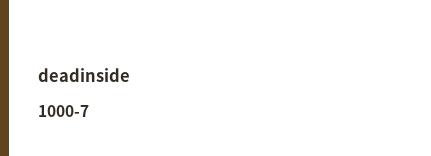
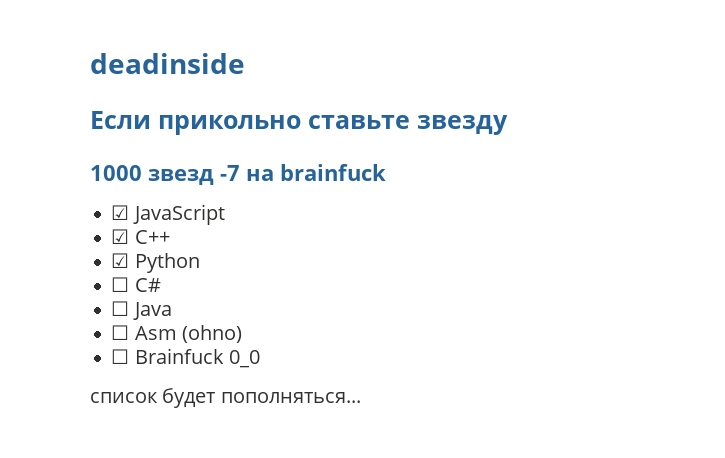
[38,105,89,117] 1000-7 -> [90,111,508,135] [90,164,386,185] [111,204,225,225] [111,229,170,244] [111,253,200,273] [111,277,161,292] [111,301,172,320] [111,325,242,343] [111,348,260,368] [90,388,361,408] Если прикольно ставьте звезду // 1000 звезд -7 на brainfuck // ☑ JavaScript // ☑ C++ // ☑ Python // ☐ C# // ☐ Java // ☐ Asm (ohno) // ☐ Brainfuck 0_0 // список будет пополняться...

